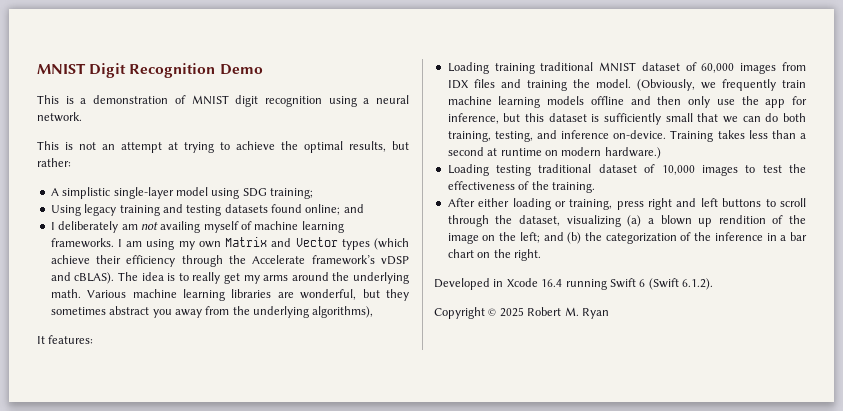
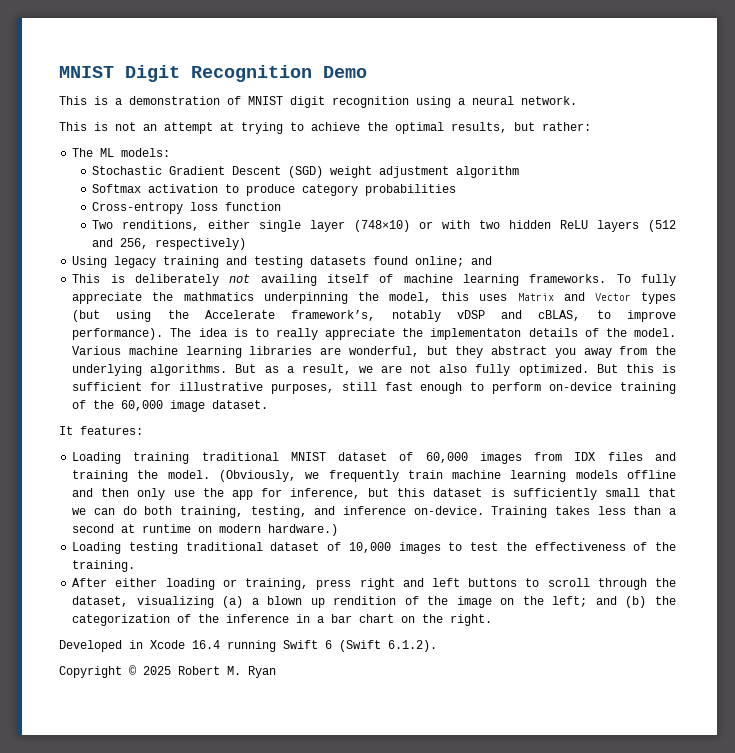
[50,187,313,199] A simplistic single-layer model using SDG training; -> [72,148,171,157] [91,166,519,178] [91,184,456,196] [91,202,281,214] [91,220,676,232] [91,238,246,250] The ML models: // Stochastic Gradient Descent (SGD) weight adjustment algorithm // Softmax activation to produce category probabilities // Cross-entropy loss function // Two renditions, either single layer (748×10) or with two hidden ReLU layers (512 and 256, respectively)
[50,221,138,233] I deliberately am -> [72,274,219,286] This is deliberately
[203,221,239,233] myself -> [326,274,369,283] itself
[117,237,409,250] [50,255,409,267] [50,272,115,284] I am using my own Matrix and Vector types (which achieve their efficiency through the Accelerate framework’s vDSP and cBLAS). -> [616,274,676,286] [72,292,676,304] [72,310,676,322] [72,328,164,340] To fully appreciate the mathmatics underpinning the model, this uses Matrix and Vector types (but using the Accelerate framework’s, notably vDSP and cBLAS, to improve performance).
[223,272,409,284] [50,289,81,298] get my arms around the underlying math. -> [325,328,676,340] appreciate the implementaton details of the model.
[50,307,106,315] sometimes -> (484, 352) none
[312,306,374,318] algorithms), -> [150,364,676,376] [72,382,676,394] [72,400,269,412] algorithms. But as a result, we are not also fully optimized. But this is sufficient for illustrative purposes, still fast enough to perform on-device training of the 60,000 image dataset.

